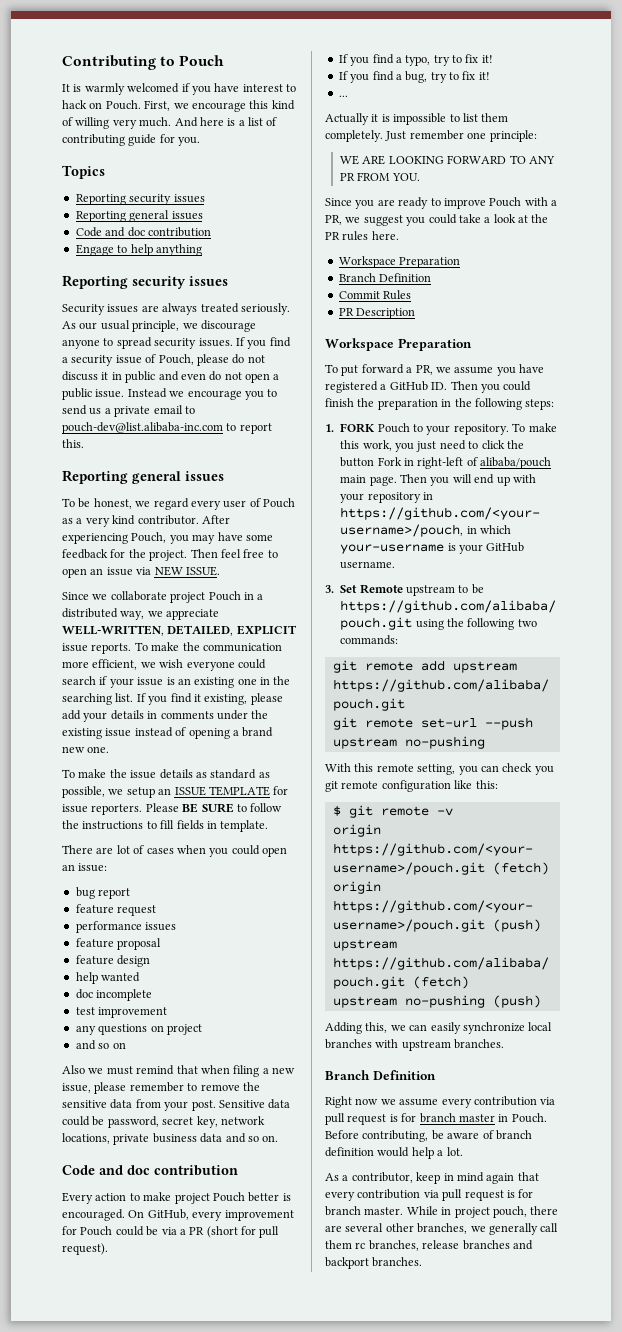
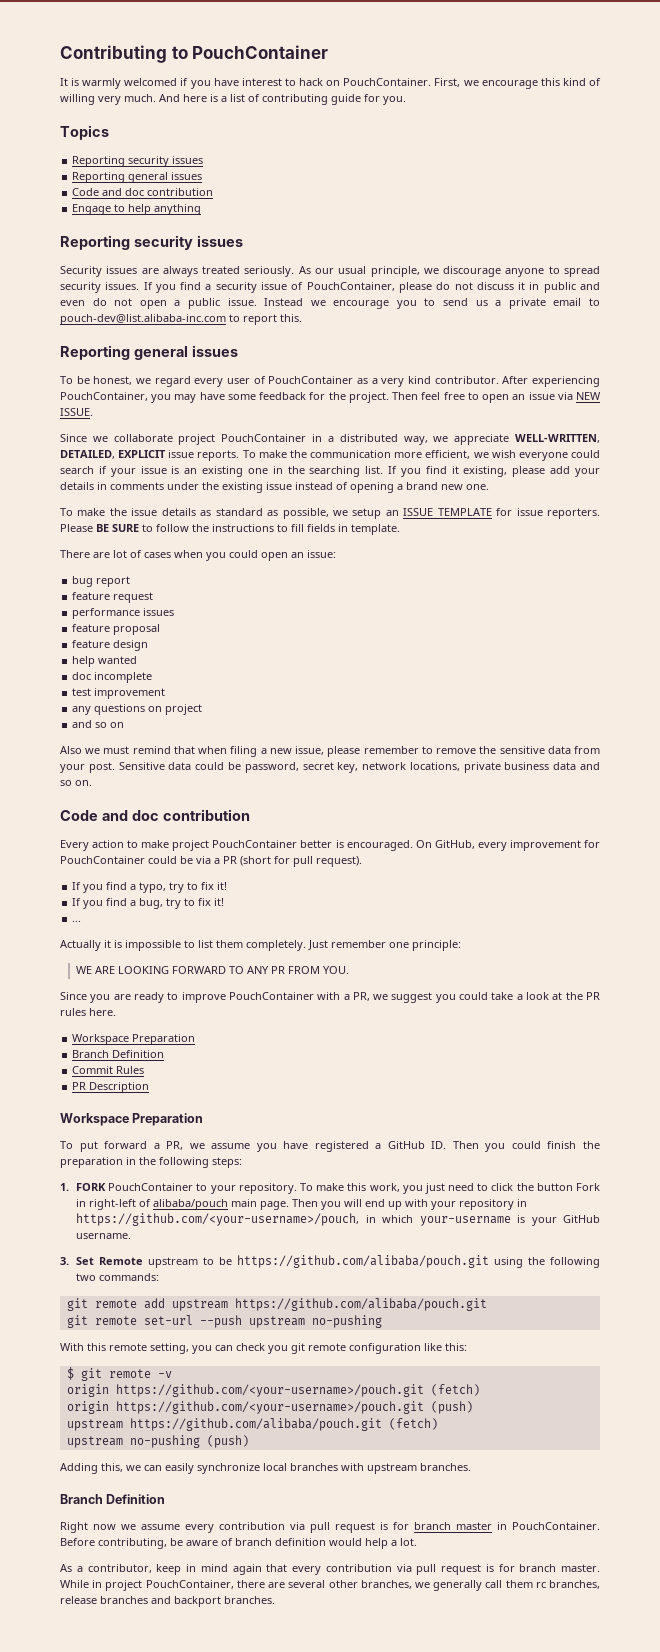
[179,55,225,66] Pouch -> [192,45,329,59] PouchContainer
[105,100,141,110] Pouch. -> [343,78,432,86] PouchContainer.
[158,354,194,365] Pouch, -> [306,282,395,291] PouchContainer,
[263,498,295,508] Pouch -> [268,376,354,384] PouchContainer
[131,532,167,543] Pouch, -> [60,392,148,401] PouchContainer,
[208,591,241,601] Pouch -> [221,434,307,442] PouchContainer
[212,1192,245,1202] Pouch -> [212,840,298,848] PouchContainer
[80,1226,113,1236] Pouch -> [60,856,145,864] PouchContainer
[489,197,522,207] Pouch -> [228,992,314,1000] PouchContainer
[377,423,410,433] Pouch -> [108,1183,194,1191] PouchContainer
[511,1113,547,1123] Pouch. -> [512,1522,600,1530] PouchContainer.
[492,1206,527,1218] pouch, -> [145,1580,234,1589] PouchContainer,

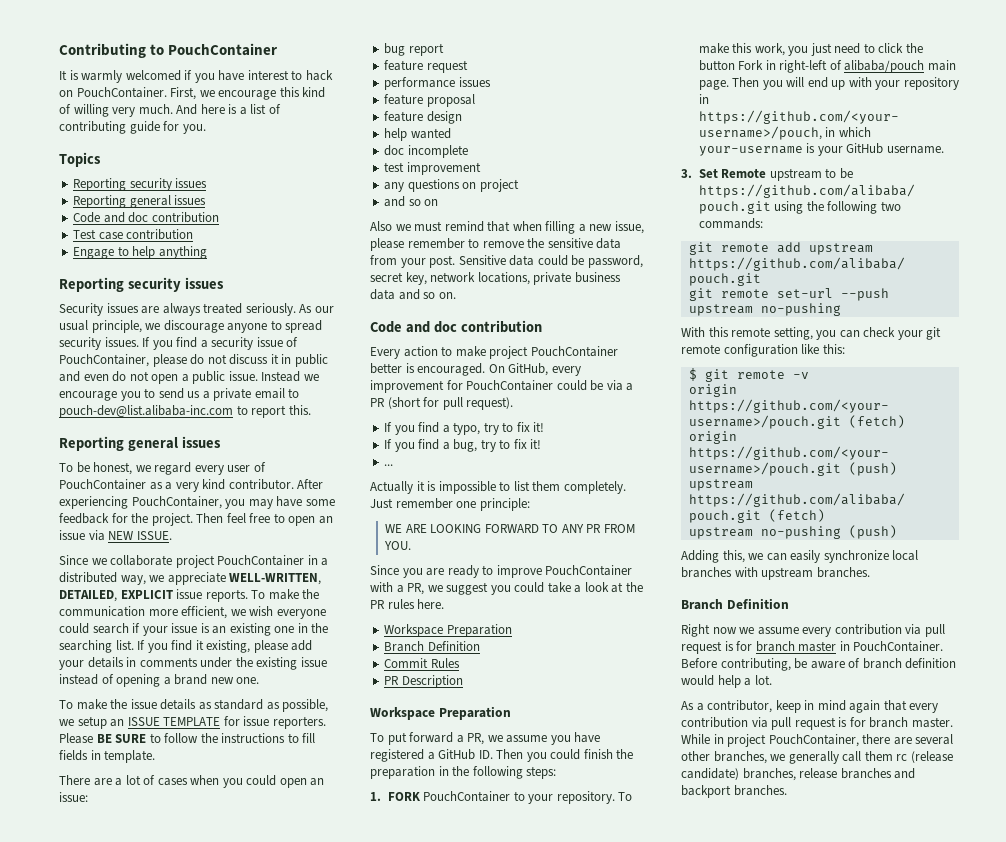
(214, 192) none -> [73,229,194,240] // Test case contribution
(110, 555) none -> [115,778,123,786] a
[230,746,258,757] filing -> [545,221,576,234] filling
[268,1345,288,1354] you -> [897,330,923,340] your
(546, 1585) none -> [910,751,953,763] [681,768,739,780] (release candidate)

